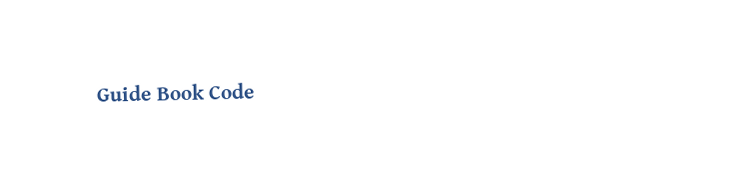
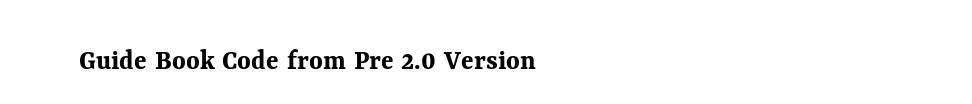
(256, 91) none -> [287,49,537,69] from Pre 2.0 Version

